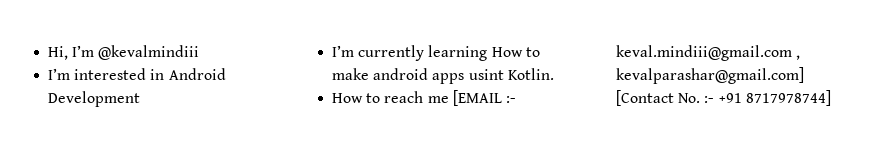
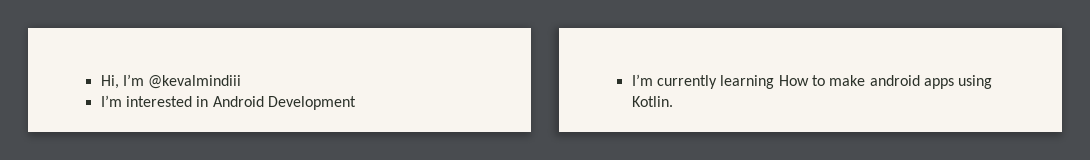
[468,69,504,80] usint -> [958,75,993,89] using
[332,90,516,106] [616,45,801,61] [616,67,805,84] [616,90,831,106] // How to reach me [EMAIL :- keval.mindiii@gmail.com , kevalparashar@gmail.com] [Contact No. :- +91 8717978744] -> (673, 101) none

